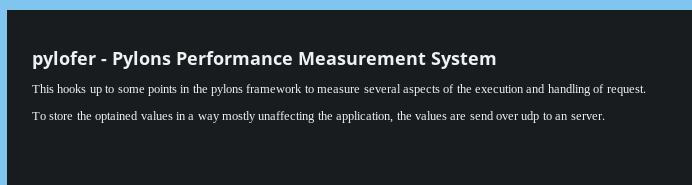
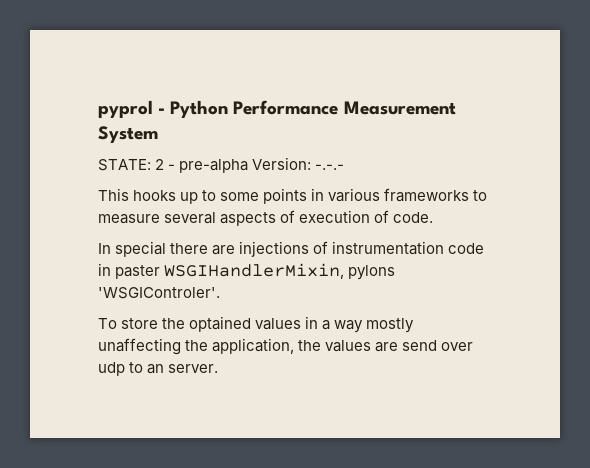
[32,51,171,69] pylofer - Pylons -> [98,100,229,118] pyprol - Python
(497, 60) none -> [98,157,345,173] // STATE: 2 - pre-alpha Version: -.-.-
[192,84,303,96] the pylons framework -> [328,188,470,202] various frameworks
[456,84,646,96] the execution and handling of request. -> [299,210,434,223] [98,241,485,257] [98,263,396,280] [98,287,220,299] execution of code. // In special there are injections of instrumentation code in paster WSGIHandlerMixin, pylons 'WSGIControler'.

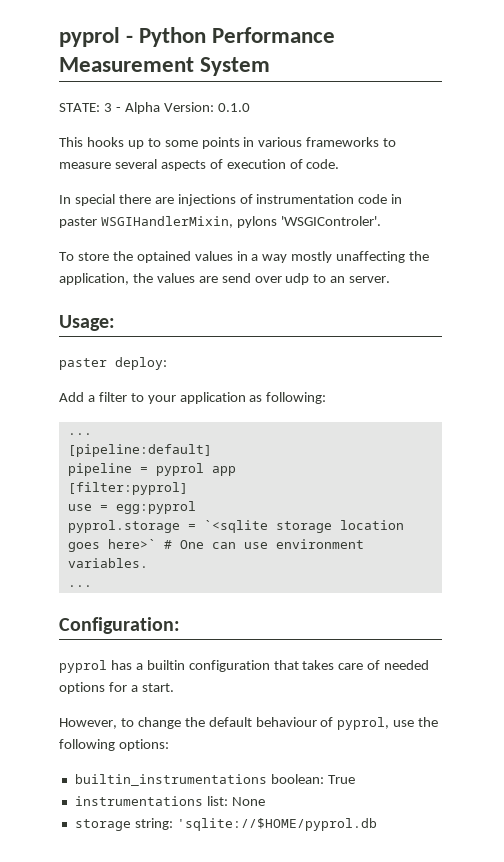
[155,157,345,173] 2 - pre-alpha Version: -.-.- -> [103,102,250,114] 3 - Alpha Version: 0.1.0
(219, 368) none -> [59,315,115,331] [59,357,167,370] [59,392,327,404] [67,433,92,435] [67,444,212,457] [67,463,236,476] [67,482,188,495] [67,501,196,514] [67,520,404,533] [67,539,364,552] [67,558,148,568] [67,585,92,587] [59,617,180,634] [59,660,430,673] [59,682,174,694] [59,717,439,730] [59,739,169,751] [74,774,355,786] [74,796,265,806] [74,818,377,831] // Usage: // paster deploy: // Add a filter to your application as following: // ... // [pipeline:default] // pipeline = pyprol app // [filter:pyprol] // use = egg:pyprol // pyprol.storage = `<sqlite storage location goes here>` # One can use environment variables. // ... // Configuration: // pyprol has a builtin configuration that takes care of needed options for a start. // However, to change the default behaviour of pyprol, use the following options: // builtin_instrumentations boolean: True // instrumentations list: None // storage string: 'sqlite://$HOME/pyprol.db

